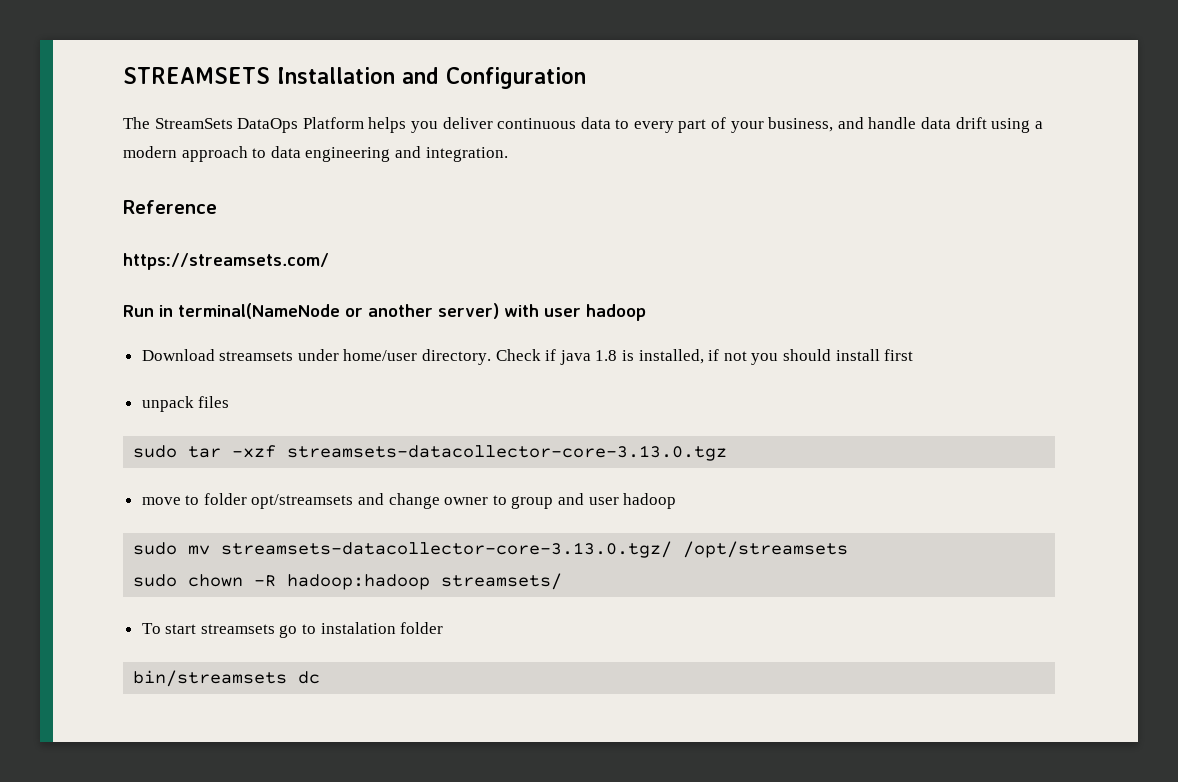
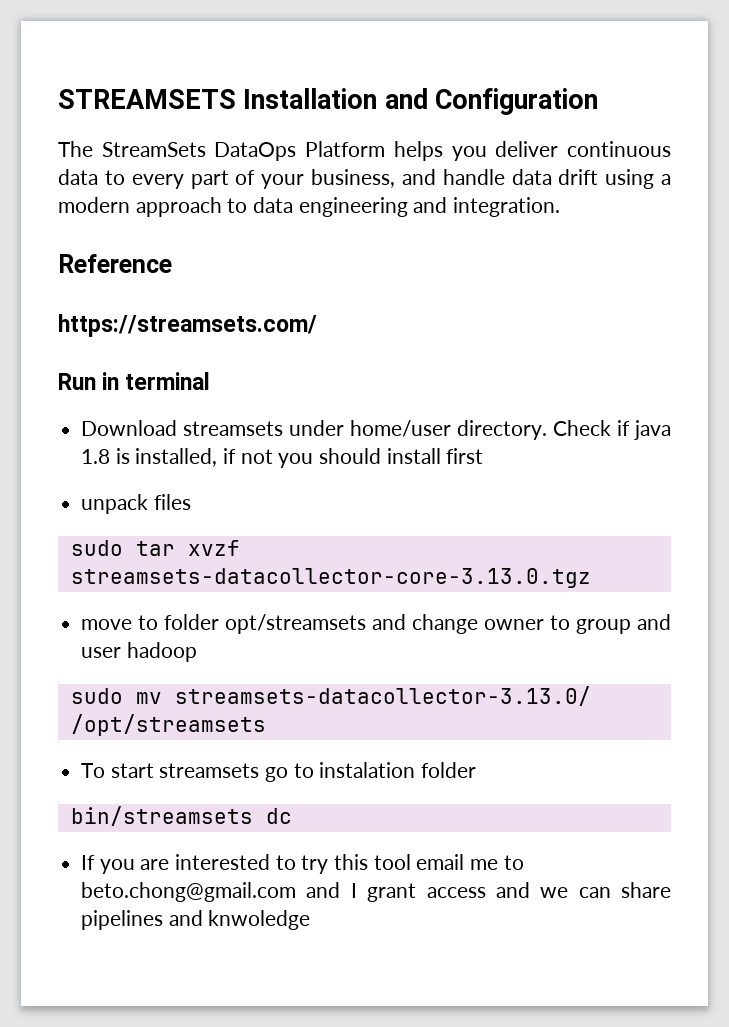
[178,303,646,321] terminal(NameNode or another server) with user hadoop -> [125,372,211,390] terminal
[232,445,277,458] -xzf -> [187,540,240,556] xvzf
[221,541,673,558] streamsets-datacollector-core-3.13.0.tgz/ -> [174,686,591,706] streamsets-datacollector-3.13.0/
[133,573,563,590] // sudo chown -R hadoop:hadoop streamsets/ -> (266, 725) none
(321, 677) none -> [81,854,524,874] [81,882,671,902] [81,910,311,930] // If you are interested to try this tool email me to beto.chong@gmail.com and I grant access and we can share pipelines and knwoledge

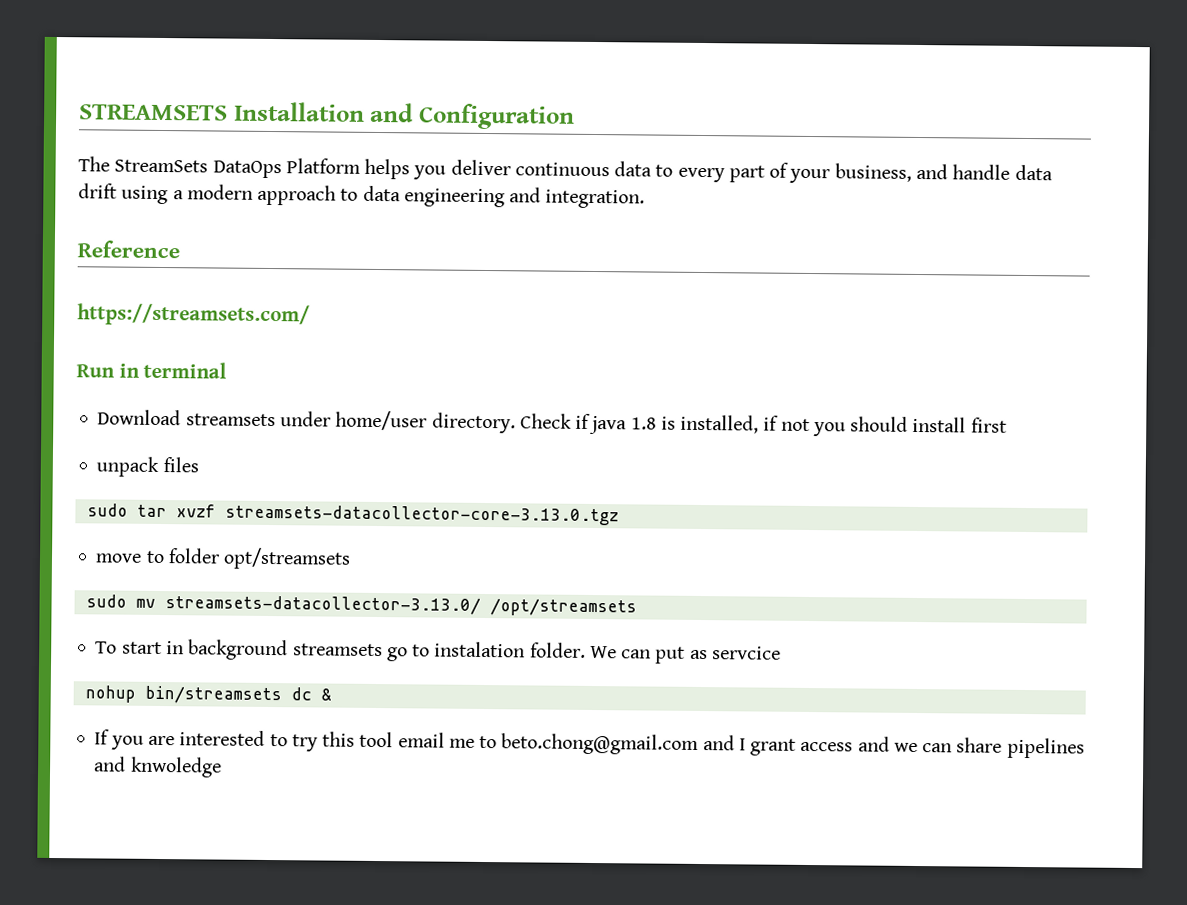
[372,614,671,634] [81,642,197,662] and change owner to group and user hadoop -> (352, 558) none
(154, 770) none -> [165,639,289,661] in background
[421,762,477,778] folder // -> [529,642,781,664] [84,685,136,703] folder. We can put as servcice // nohup
(292, 816) none -> [320,688,332,701] &

